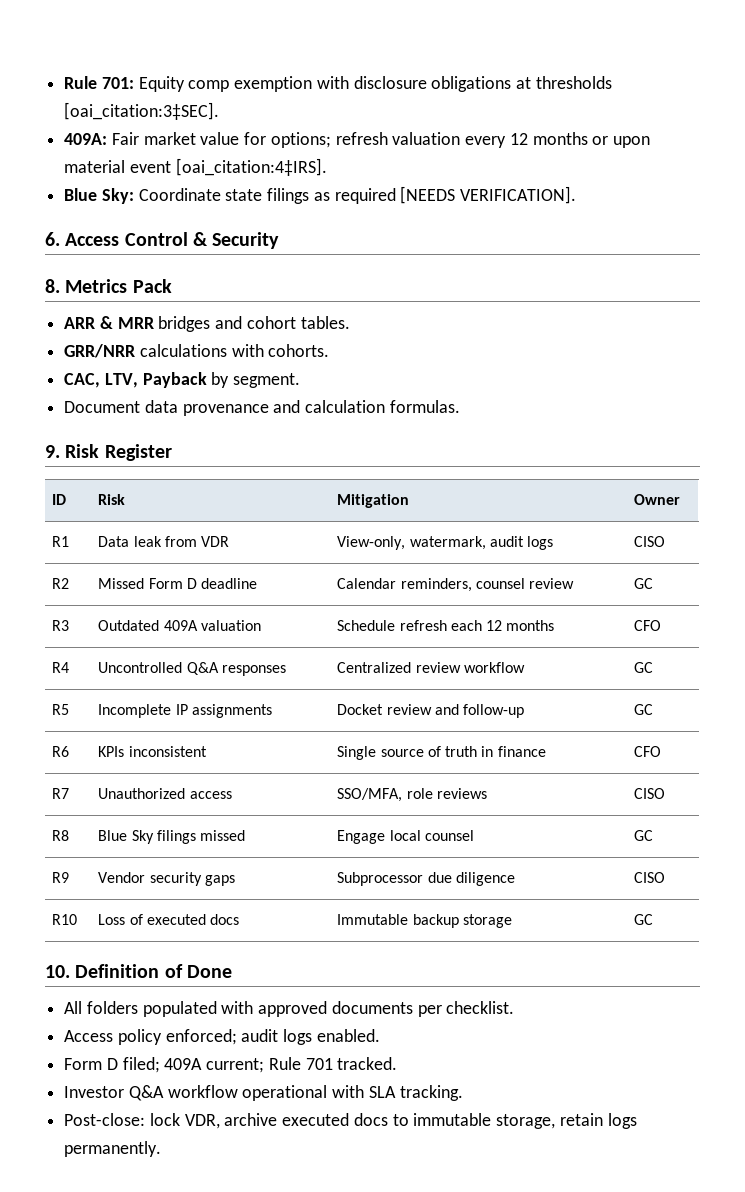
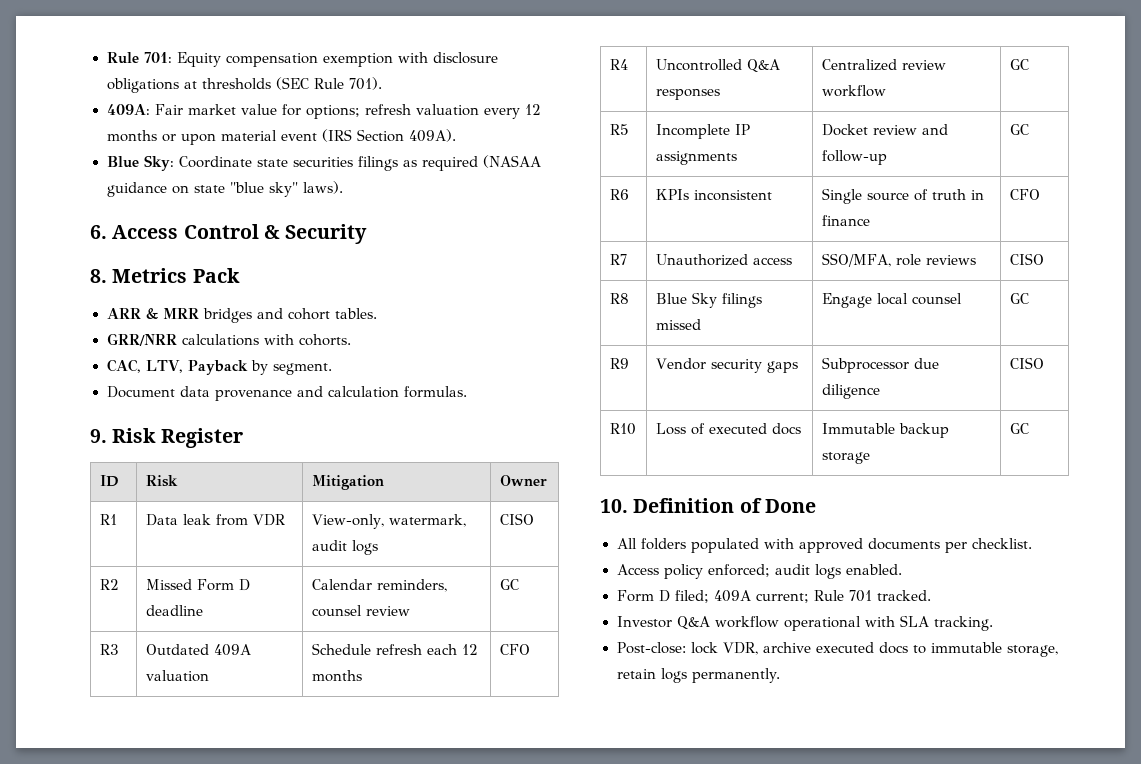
[188,80,230,92] comp -> [225,53,318,67] compensation
[64,102,220,120] [oai_citation:3‡SEC]. -> [275,77,382,90] (SEC Rule 701).
[175,158,327,176] [oai_citation:4‡IRS]. -> [321,129,456,142] (IRS Section 409A).
(263, 195) none -> [292,157,353,167] securities
[400,186,577,204] [NEEDS VERIFICATION]. -> [482,155,541,168] [106,181,343,197] (NASAA guidance on state "blue sky" laws).

